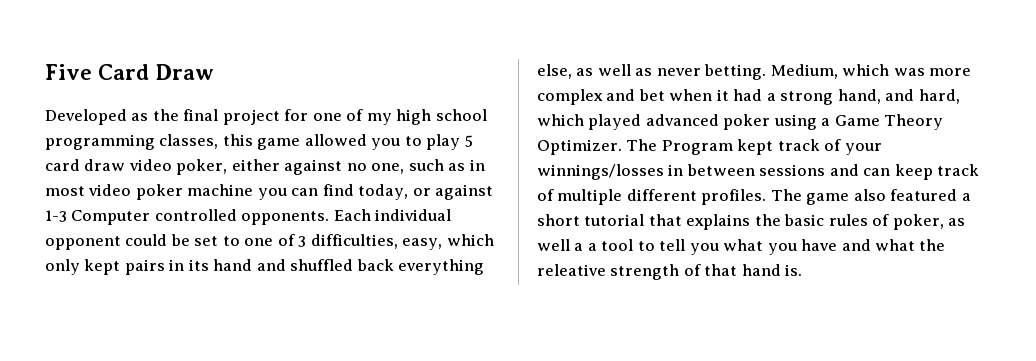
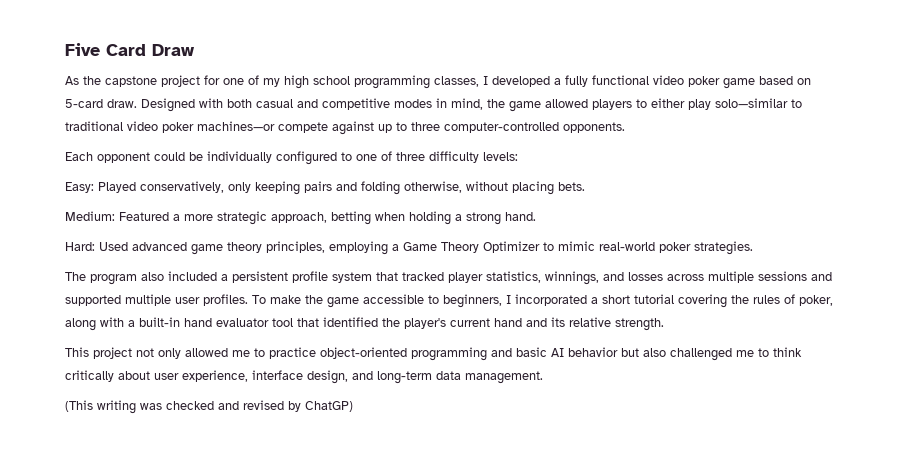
[45,109,219,125] Developed as the final -> [65,76,157,87] As the capstone
[222,134,473,150] [45,159,485,175] [45,184,494,200] [45,209,237,225] this game allowed you to play 5 card draw video poker, either against no one, such as in most video poker machine you can find today, or against 1-3 Computer controlled -> [483,75,811,89] [65,98,802,112] [65,121,559,135] I developed a fully functional video poker game based on 5-card draw. Designed with both casual and competitive modes in mind, the game allowed players to either play solo—similar to traditional video poker machines—or compete against up to three computer-controlled
[333,209,452,221] Each individual -> [65,152,93,161] // Each
[194,236,219,246] set -> [207,151,337,165] individually configured
[298,234,494,250] [45,259,485,275] [537,64,972,80] [537,89,960,105] [537,114,944,130] [537,139,882,155] [537,164,980,180] [537,189,971,205] [537,214,966,230] [537,239,946,255] [537,264,803,280] 3 difficulties, easy, which only kept pairs in its hand and shuffled back everything else, as well as never betting. Medium, which was more complex and bet when it had a strong hand, and hard, which played advanced poker using a Game Theory Optimizer. The Program kept track of your winnings/losses in between sessions and can keep track of multiple different profiles. The game also featured a short tutorial that explains the basic rules of poker, as well a a tool to tell you what you have and what the releative strength of that hand is. -> [396,151,518,163] [65,181,585,195] [65,211,536,225] [65,241,753,255] [65,271,832,285] [65,294,833,308] [65,317,664,331] [65,347,802,361] [65,370,543,384] [65,400,353,414] three difficulty levels: // Easy: Played conservatively, only keeping pairs and folding otherwise, without placing bets. // Medium: Featured a more strategic approach, betting when holding a strong hand. // Hard: Used advanced game theory principles, employing a Game Theory Optimizer to mimic real-world poker strategies. // The program also included a persistent profile system that tracked player statistics, winnings, and losses across multiple sessions and supported multiple user profiles. To make the game accessible to beginners, I incorporated a short tutorial covering the rules of poker, along with a built-in hand evaluator tool that identified the player's current hand and its relative strength. // This project not only allowed me to practice object-oriented programming and basic AI behavior but also challenged me to think critically about user experience, interface design, and long-term data management. // (This writing was checked and revised by ChatGP)

